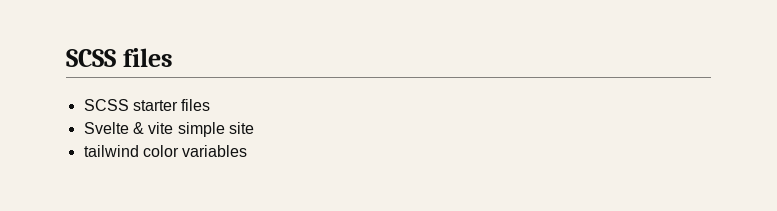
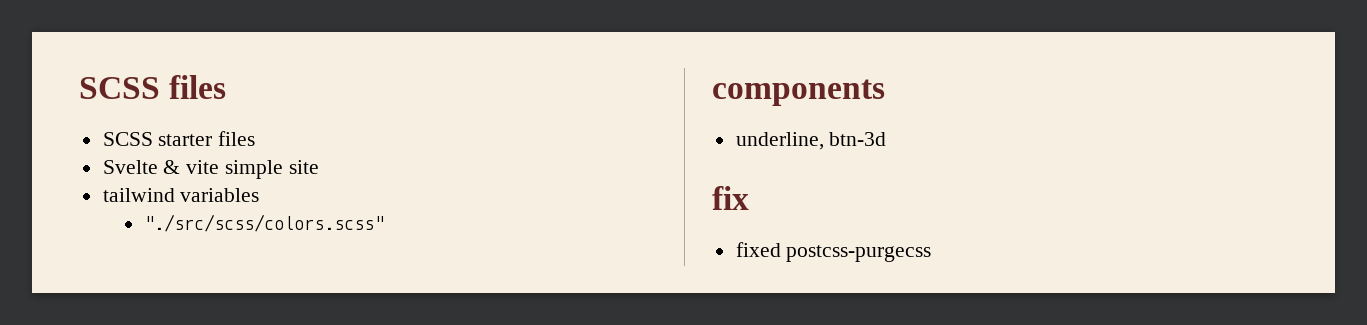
[142,145,179,157] color -> (175, 195) none
(248, 151) none -> [143,214,384,232] [712,79,885,106] [735,132,887,150] [712,186,749,210] [735,242,932,262] // "./src/scss/colors.scss" // components // underline, btn-3d // fix // fixed postcss-purgecss

